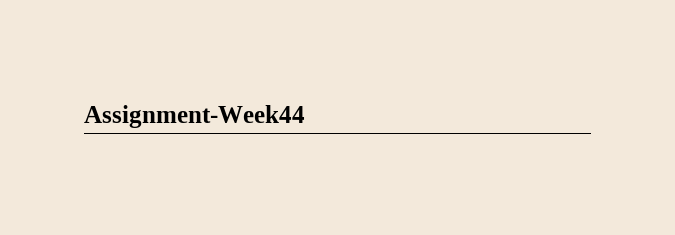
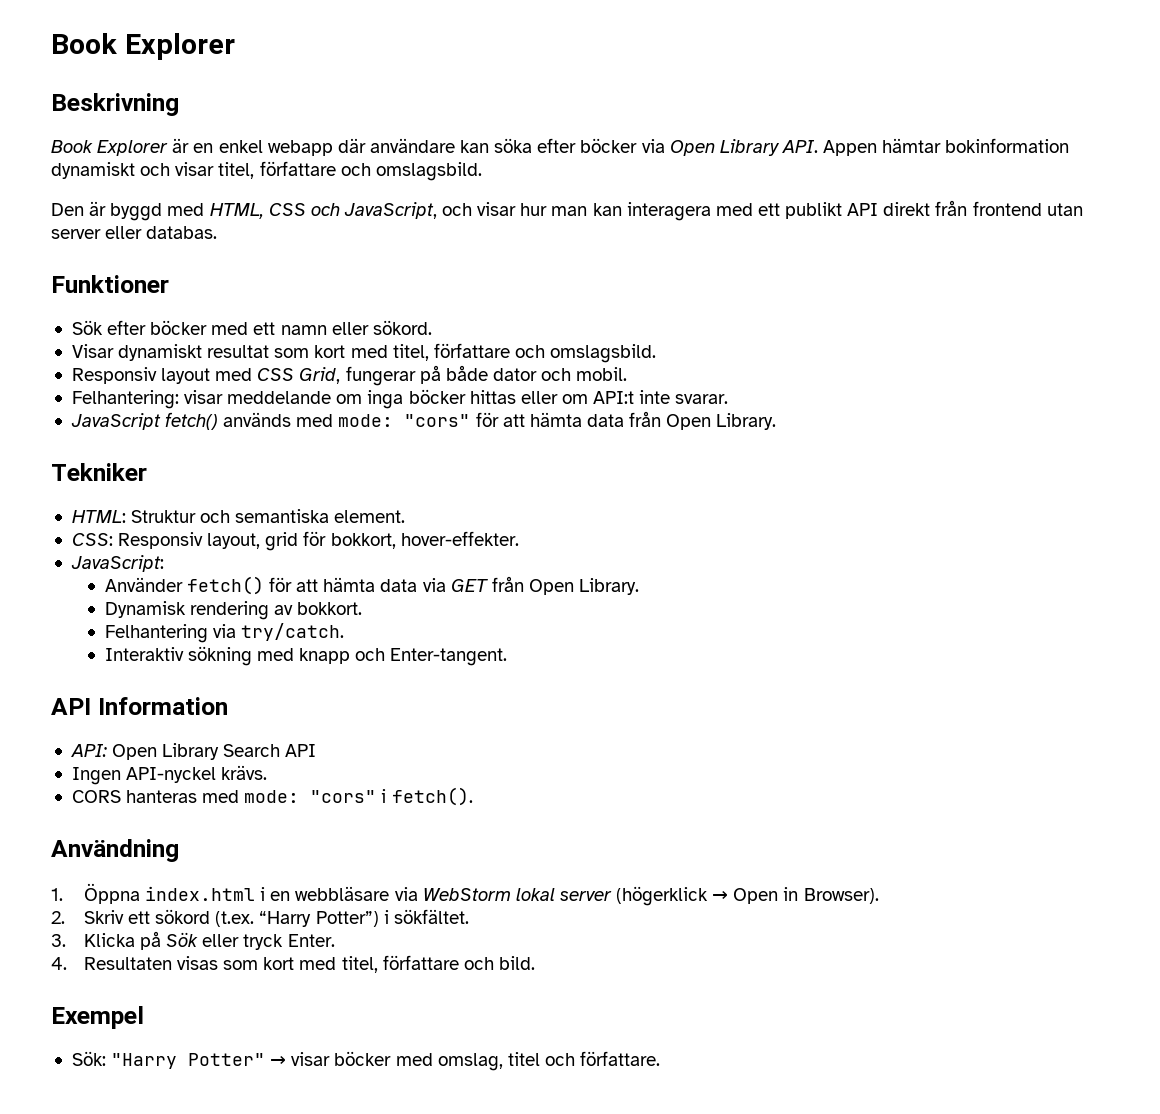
[84,105,305,128] Assignment-Week44 -> [51,33,235,60] [51,93,179,116] [51,138,1070,156] [51,161,482,181] [51,200,1083,221] [51,226,218,239] [51,275,169,293] [71,320,432,335] [71,343,657,363] [71,365,628,386] [71,389,729,409] [70,411,777,430] [51,463,147,481] [71,509,406,523] [71,531,519,551] [70,555,164,572] [104,576,640,595] [104,601,363,620] [104,623,345,643] [104,646,508,666] [51,697,228,715] [70,743,317,760] [71,765,268,785] [71,787,473,806] [51,839,179,862] [51,883,879,906] [51,909,469,927] [51,931,335,950] [51,955,535,973] [51,1006,144,1029] [71,1051,661,1071] Book Explorer // Beskrivning // Book Explorer är en enkel webapp där användare kan söka efter böcker via Open Library API. Appen hämtar bokinformation dynamiskt och visar titel, författare och omslagsbild. // Den är byggd med HTML, CSS och JavaScript, och visar hur man kan interagera med ett publikt API direkt från frontend utan server eller databas. // Funktioner // Sök efter böcker med ett namn eller sökord. // Visar dynamiskt resultat som kort med titel, författare och omslagsbild. // Responsiv layout med CSS Grid, fungerar på både dator och mobil. // Felhantering: visar meddelande om inga böcker hittas eller om API:t inte svarar. // JavaScript fetch() används med mode: "cors" för att hämta data från Open Library. // Tekniker // HTML: Struktur och semantiska element. // CSS: Responsiv layout, grid för bokkort, hover-effekter. // JavaScript: // Använder fetch() för att hämta data via GET från Open Library. // Dynamisk rendering av bokkort. // Felhantering via try/catch. // Interaktiv sökning med knapp och Enter-tangent. // API Information // API: Open Library Search API // Ingen API-nyckel krävs. // CORS hanteras med mode: "cors" i fetch(). // Användning // 1. Öppna index.html i en webbläsare via WebStorm lokal server (högerklick → Open in Browser). // 2. Skriv ett sökord (t.ex. “Harry Potter”) i sökfältet. // 3. Klicka på Sök eller tryck Enter. // 4. Resultaten visas som kort med titel, författare och bild. // Exempel // Sök: "Harry Potter" → visar böcker med omslag, titel och författare.

